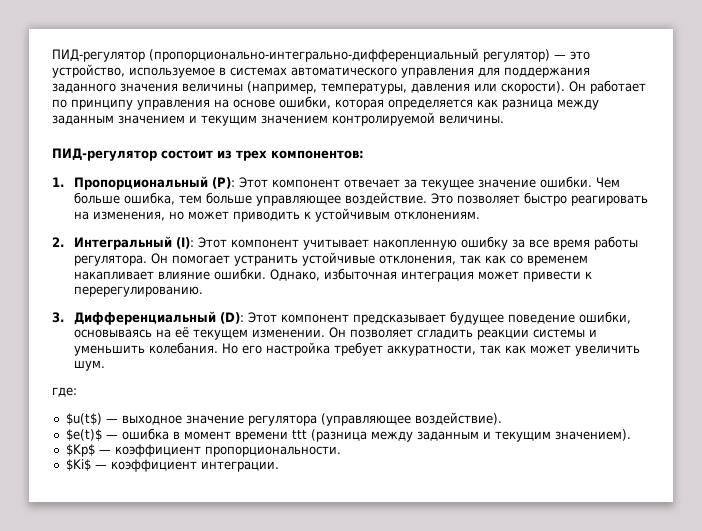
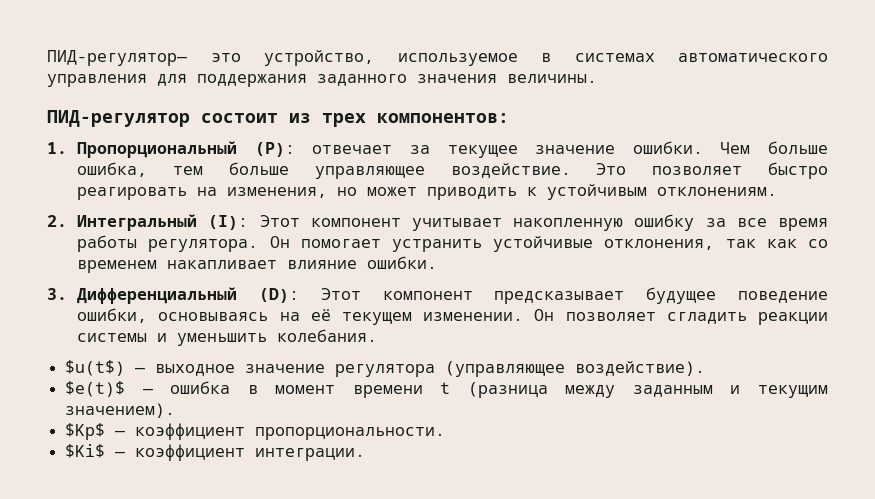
[52,48,566,62] ПИД-регулятор (пропорционально-интегрально-дифференциальный регулятор) — -> [47,50,187,66] ПИД-регулятор—
[182,80,646,94] [52,96,599,110] [52,112,435,126] величины (например, температуры, давления или скорости). Он работает по принципу управления на основе ошибки, которая определяется как разница между заданным значением и текущим значением контролируемой -> (497, 78) none
[239,177,341,188] Этот компонент -> (295, 149) none
[270,268,593,282] [74,286,204,297] Однако, избыточная интеграция может привести к перерегулированию. -> (438, 262) none
[222,342,641,356] [74,360,106,371] [52,387,77,397] Но его настройка требует аккуратности, так как может увеличить шум. // где: -> (378, 335) none
[291,429,307,439] ttt -> [440,382,451,394] t

